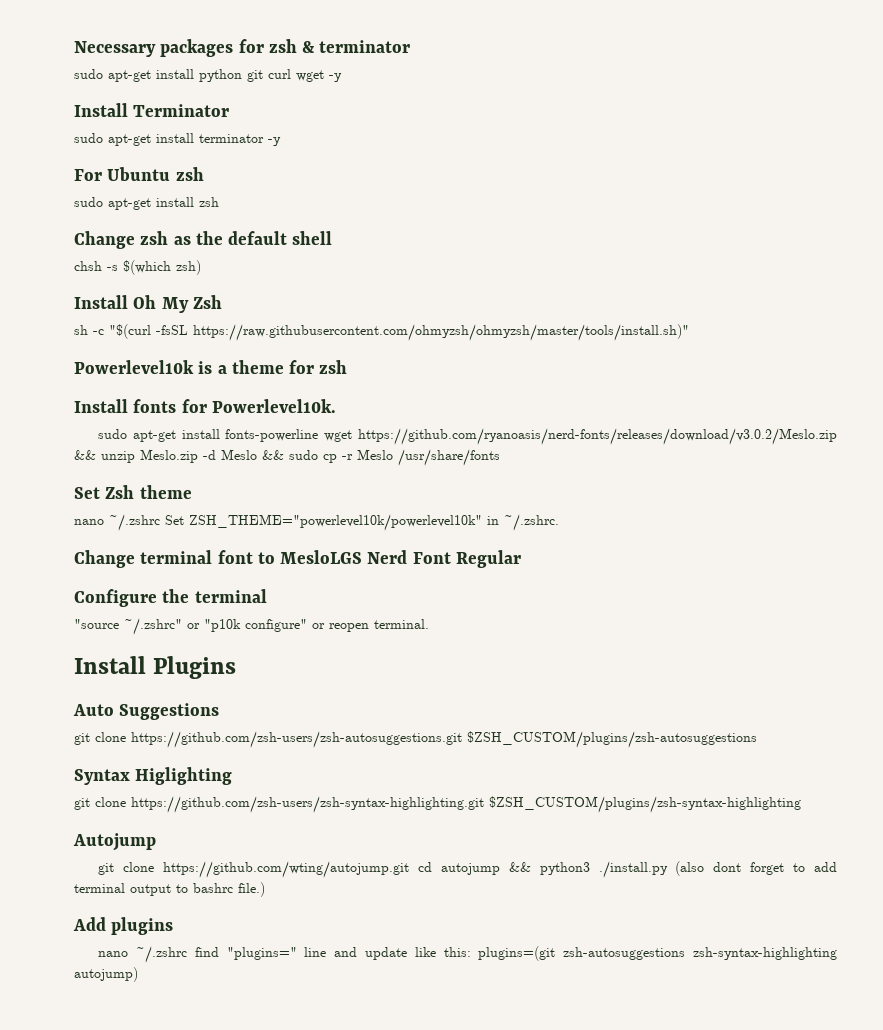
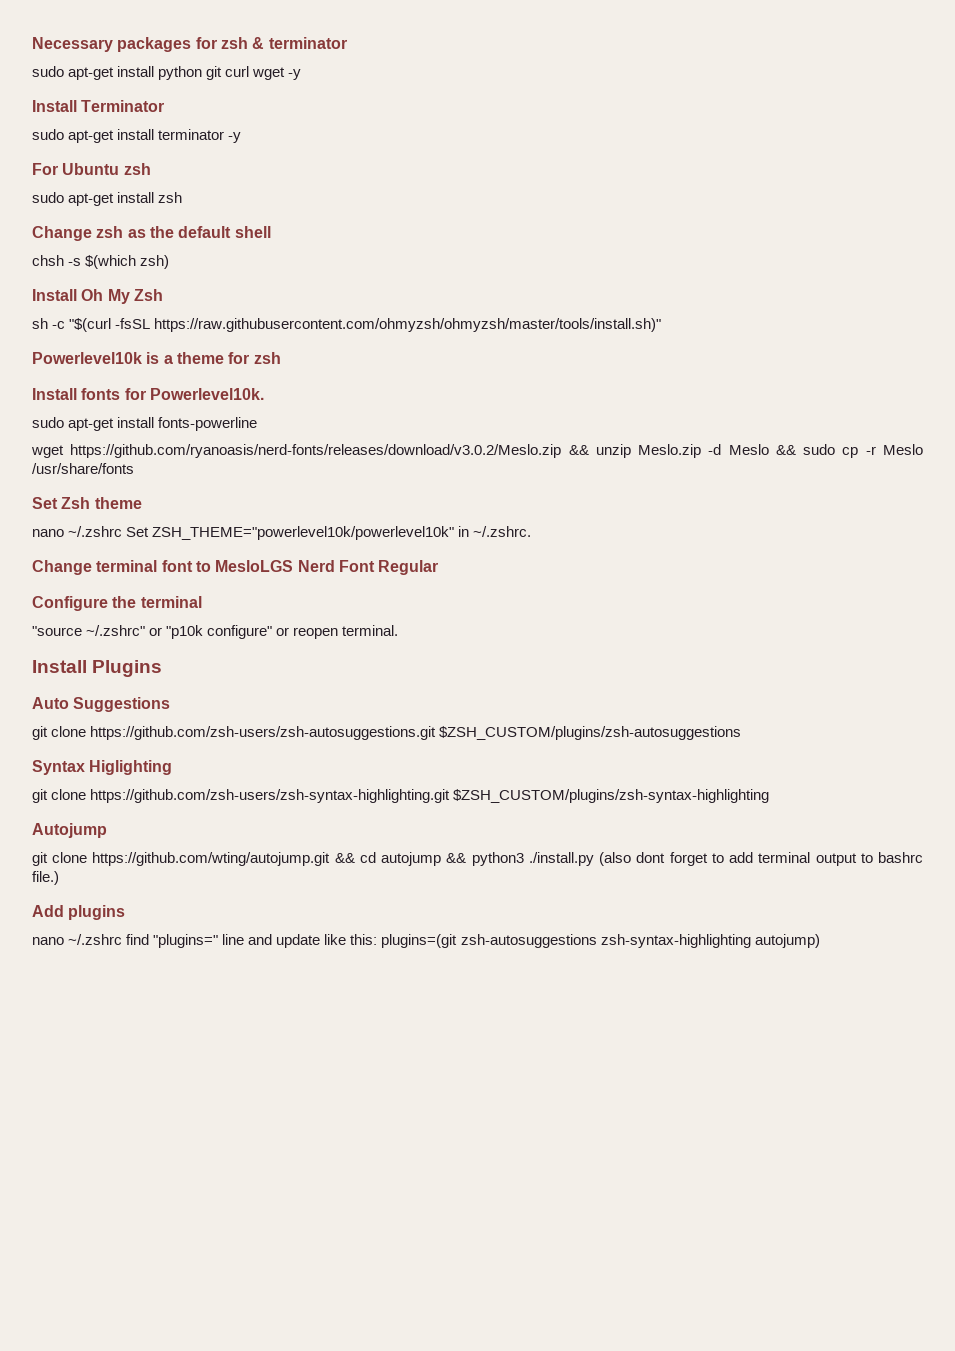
(319, 435) none -> (258, 424) //
(410, 869) none -> [334,853,355,863] &&

